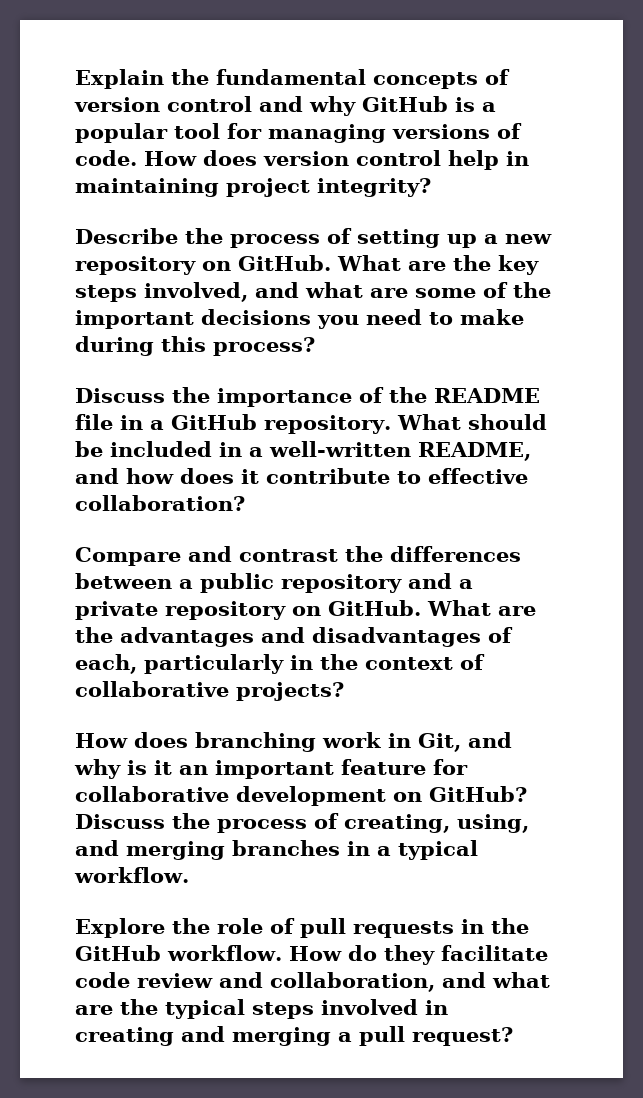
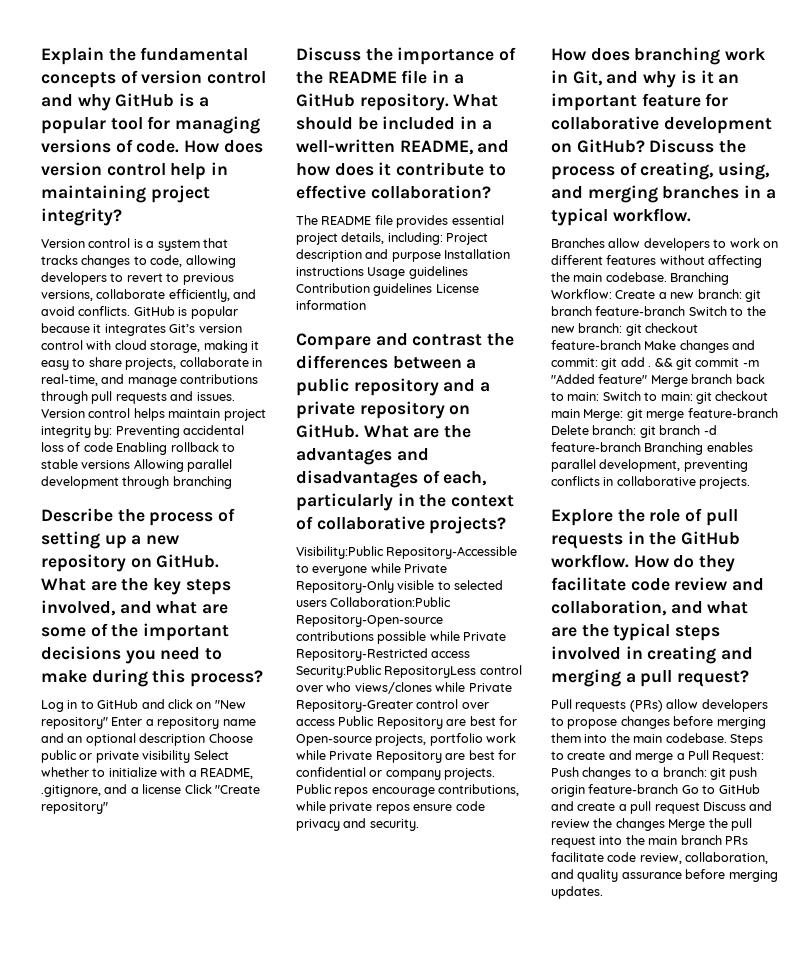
(431, 187) none -> [41,238,228,251] [41,255,236,268] [41,272,234,285] [41,289,257,302] [41,306,238,319] [41,323,242,336] [41,340,259,353] [41,357,262,370] [41,374,259,387] [41,391,235,404] [41,408,266,421] [41,425,245,438] [41,442,235,455] [41,459,233,472] [41,476,232,489] // Version control is a system that tracks changes to code, allowing developers to revert to previous versions, collaborate efficiently, and avoid conflicts. GitHub is popular because it integrates Git’s version control with cloud storage, making it easy to share projects, collaborate in real-time, and manage contributions through pull requests and issues. Version control helps maintain project integrity by: Preventing accidental loss of code Enabling rollback to stable versions Allowing parallel development through branching
(315, 346) none -> [41,699,246,712] [41,717,256,729] [41,733,253,746] [41,750,229,763] [41,767,253,779] [41,784,260,797] [41,802,108,814] // Log in to GitHub and click on "New repository" Enter a repository name and an optional description Choose public or private visibility Select whether to initialize with a README, .gitignore, and a license Click "Create repository"
(245, 503) none -> [296,215,504,228] [296,232,489,245] [296,249,511,262] [296,266,468,279] [296,283,479,296] [296,300,366,310] // The README file provides essential project details, including: Project description and purpose Installation instructions Usage guidelines Contribution guidelines License information
(344, 691) none -> [296,546,518,559] [296,563,448,576] [296,580,504,593] [296,597,452,607] [296,615,443,627] [296,631,507,644] [296,648,471,661] [296,665,522,678] [296,682,512,694] [296,699,489,712] [296,716,517,729] [296,733,517,746] [296,750,516,763] [296,767,496,780] [296,784,520,797] [296,801,485,814] [296,818,419,831] // Visibility:Public Repository-Accessible to everyone while Private Repository-Only visible to selected users Collaboration:Public Repository-Open-source contributions possible while Private Repository-Restricted access Security:Public RepositoryLess control over who views/clones while Private Repository-Greater control over access Public Repository are best for Open-source projects, portfolio work while Private Repository are best for confidential or company projects. Public repos encourage contributions, while private repos ensure code privacy and security.
(189, 875) none -> [551,238,778,251] [551,255,763,268] [551,272,730,285] [551,289,761,302] [551,306,766,316] [551,323,699,336] [551,340,756,353] [551,357,759,370] [551,374,765,387] [551,391,769,404] [551,408,778,421] [551,425,717,438] [551,442,753,455] [551,459,748,472] [551,476,751,489] // Branches allow developers to work on different features without affecting the main codebase. Branching Workflow: Create a new branch: git branch feature-branch Switch to the new branch: git checkout feature-branch Make changes and commit: git add . && git commit -m "Added feature" Merge branch back to main: Switch to main: git checkout main Merge: git merge feature-branch Delete branch: git branch -d feature-branch Branching enables parallel development, preventing conflicts in collaborative projects.
(513, 1036) none -> [551,699,768,712] [551,716,766,729] [551,733,763,746] [551,750,765,763] [551,767,758,780] [551,784,760,797] [551,801,773,814] [551,818,752,831] [551,835,748,848] [551,852,769,864] [551,869,778,882] [551,886,603,899] // Pull requests (PRs) allow developers to propose changes before merging them into the main codebase. Steps to create and merge a Pull Request: Push changes to a branch: git push origin feature-branch Go to GitHub and create a pull request Discuss and review the changes Merge the pull request into the main branch PRs facilitate code review, collaboration, and quality assurance before merging updates.

